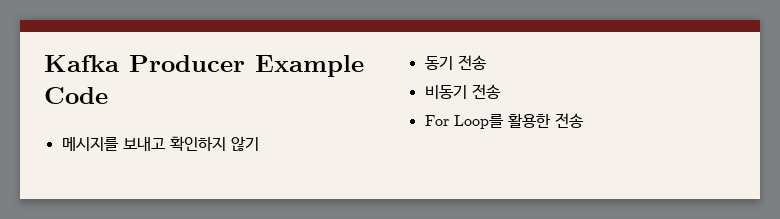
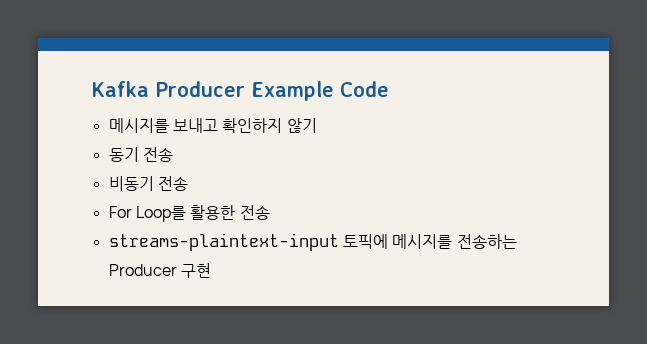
(584, 120) none -> [108,233,517,251] [108,263,211,278] // streams-plaintext-input 토픽에 메시지를 전송하는 Producer 구현

